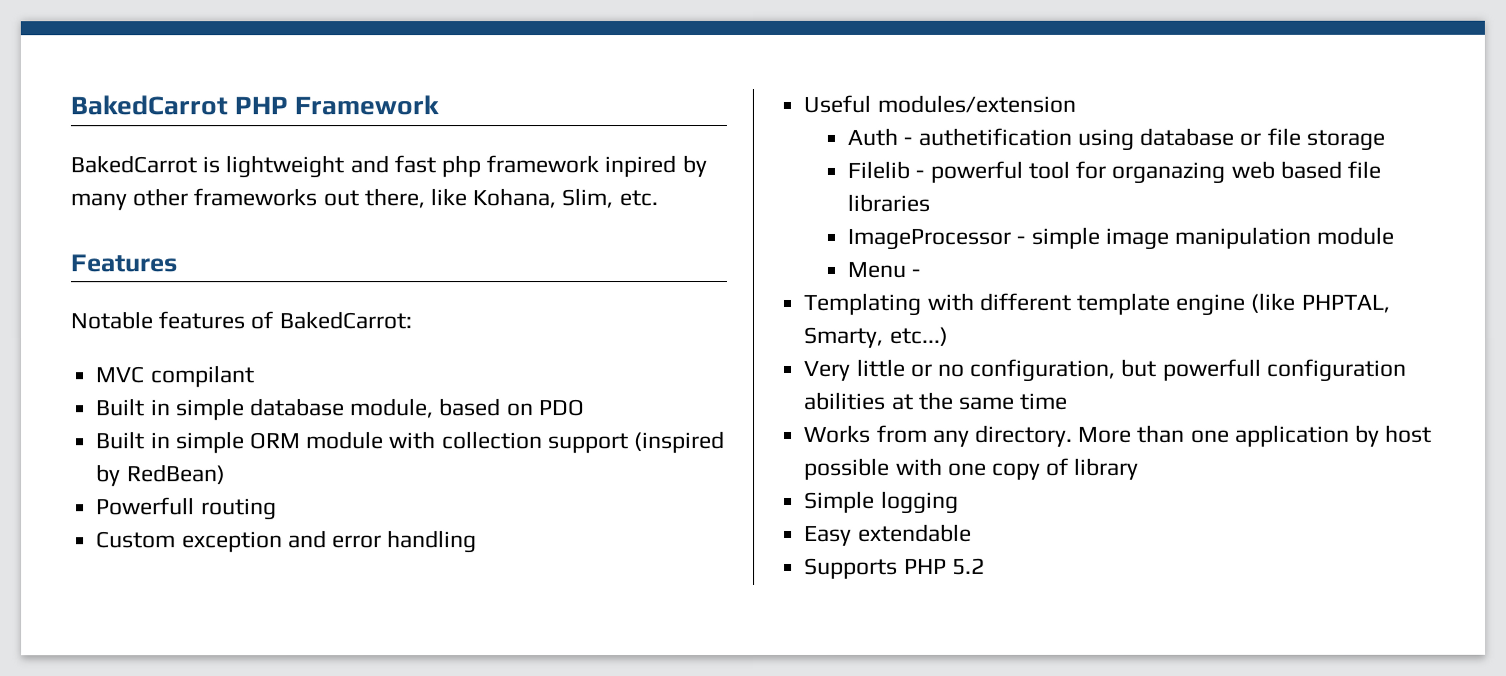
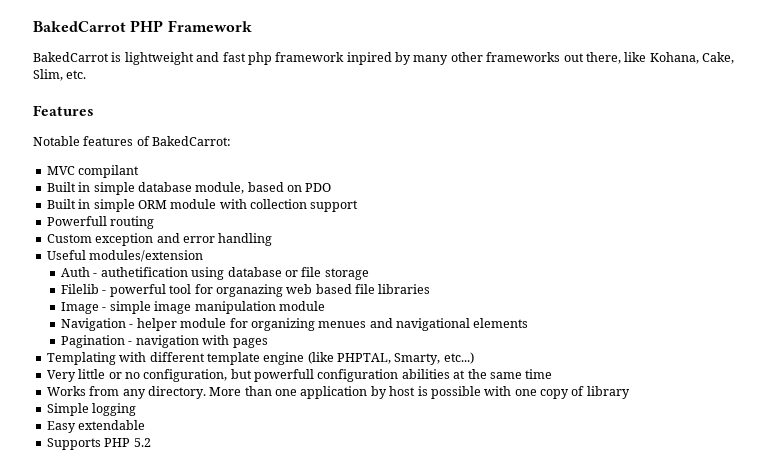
(557, 198) none -> [702,52,734,64] Cake,
[633,431,725,454] [96,464,226,487] (inspired by RedBean) -> (359, 206) none
[847,228,1012,250] ImageProcessor -> [61,302,100,314] Image
[847,261,921,278] Menu - -> [61,318,529,331] [61,335,268,348] Navigation - helper module for organizing menues and navigational elements // Pagination - navigation with pages
(1433, 433) none -> [417,386,428,396] is

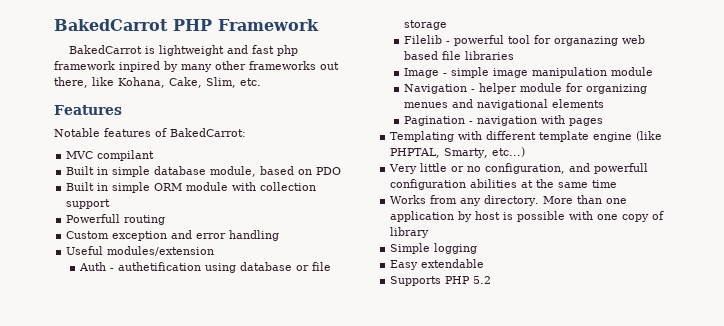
[230,369,252,379] but -> [569,163,591,172] and

